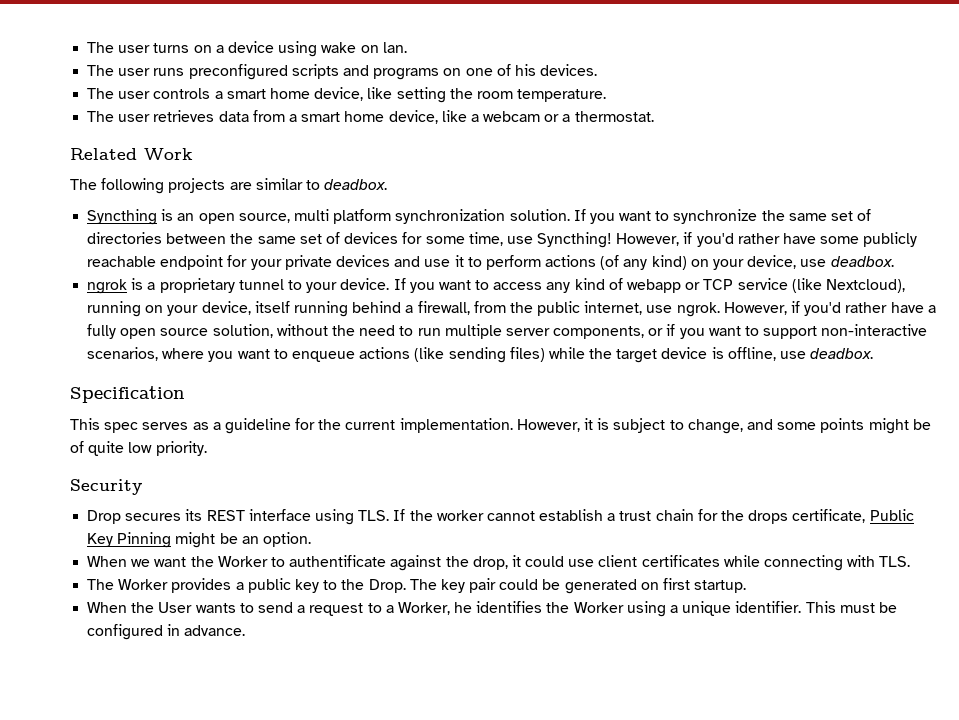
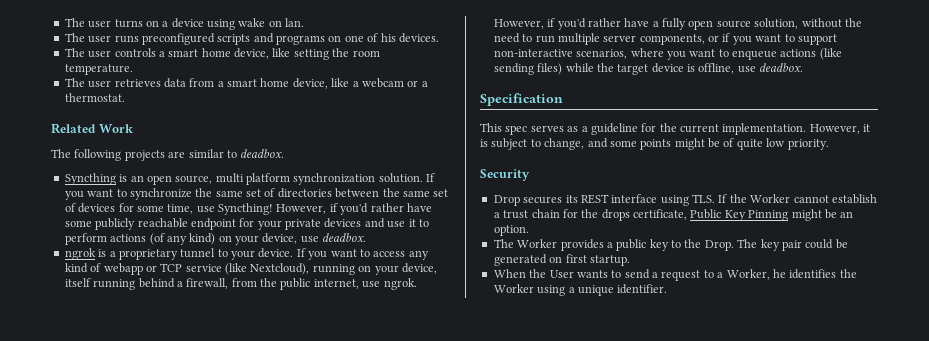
[436,510,484,521] worker -> [750,194,791,203] Worker
[87,555,911,571] // When we want the Worker to authentificate against the drop, it could use client certificates while connecting with TLS. -> (529, 230) none
[805,601,897,613] [87,624,246,640] This must be configured in advance. -> (668, 289) none

